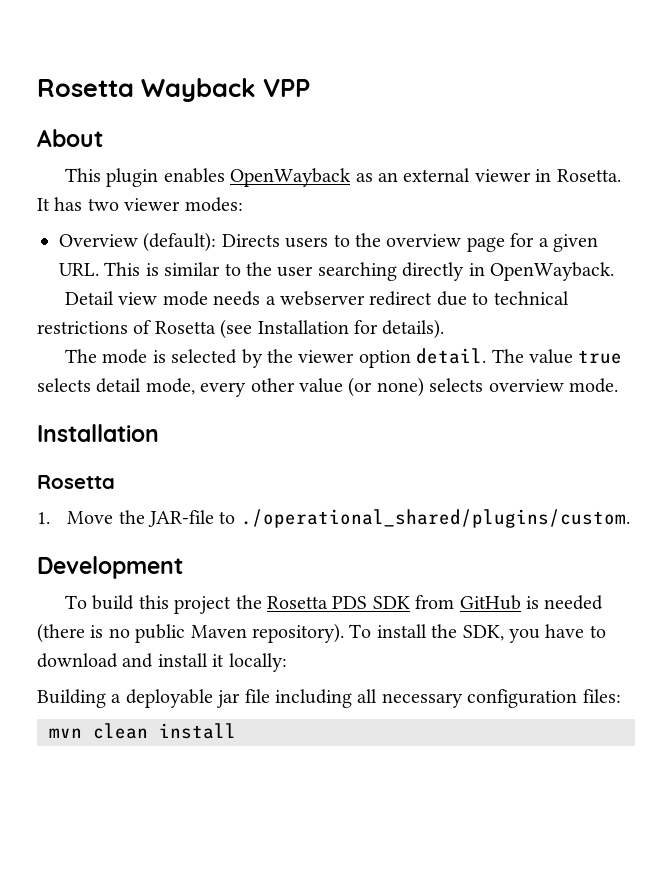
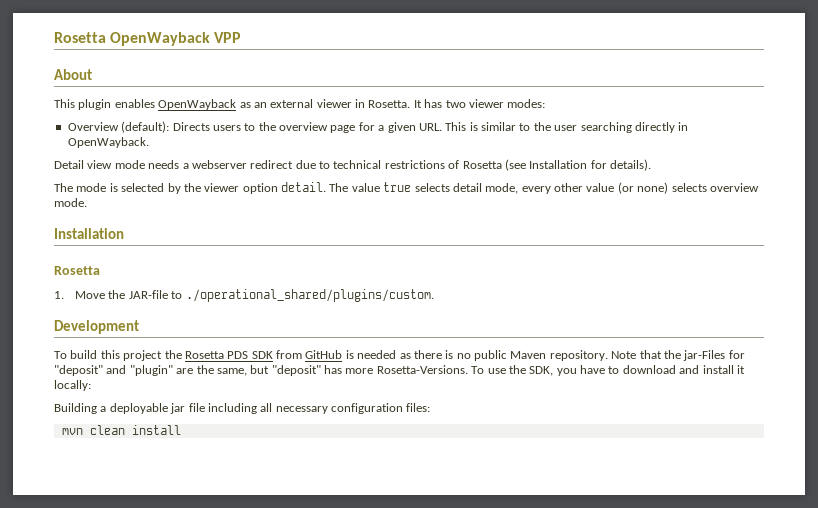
[37,78,256,102] Rosetta Wayback -> [54,32,211,46] Rosetta OpenWayback
[37,623,85,643] (there -> [399,350,442,359] as there
[252,623,427,643] repository). To install -> [549,350,745,361] [54,365,506,376] repository. Note that the jar-Files for "deposit" and "plugin" are the same, but "deposit" has more Rosetta-Versions. To use

